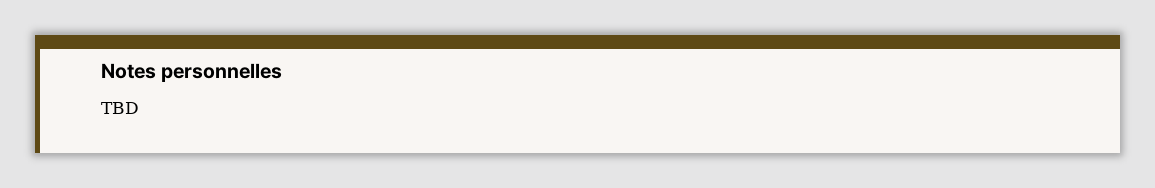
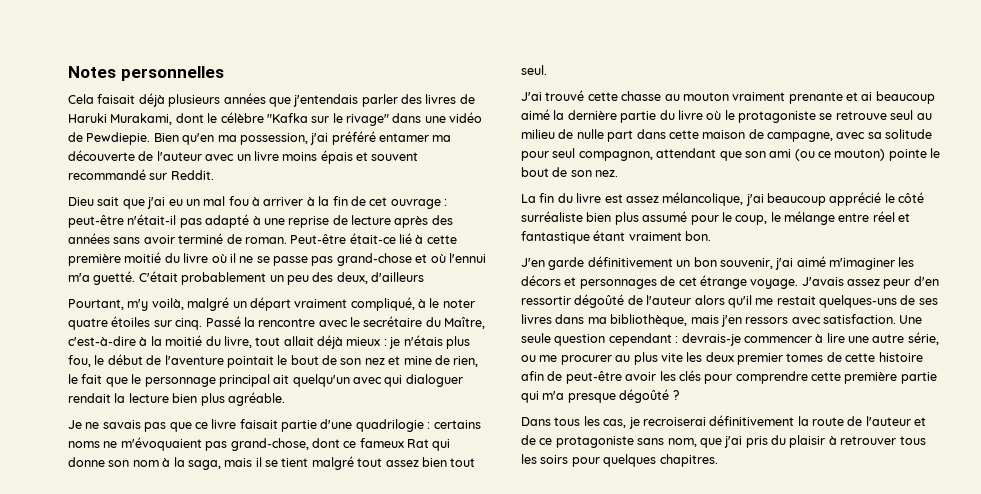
[101,102,139,114] TBD -> [68,93,475,107] [68,112,483,126] [68,131,452,145] [68,150,419,164] [68,169,214,180] [68,196,447,209] [68,214,453,228] [68,233,457,244] [68,252,486,266] [68,271,424,285] [68,297,475,311] [68,316,486,330] [68,335,470,349] [68,354,479,368] [68,374,463,387] [68,392,285,406] [68,419,481,432] [68,437,451,451] [68,456,476,470] [521,65,547,75] [521,90,935,104] [521,109,932,123] [521,129,933,142] [521,148,941,161] [521,167,619,177] [521,192,925,206] [521,211,911,225] [521,230,712,244] [521,256,915,270] [521,275,939,289] [521,294,938,308] [521,314,923,327] [521,332,939,346] [521,352,923,365] [521,370,937,384] [521,389,679,403] [521,415,927,429] [521,435,926,448] [521,454,718,467] Cela faisait déjà plusieurs années que j'entendais parler des livres de Haruki Murakami, dont le célèbre "Kafka sur le rivage" dans une vidéo de Pewdiepie. Bien qu'en ma possession, j'ai préféré entamer ma découverte de l'auteur avec un livre moins épais et souvent recommandé sur Reddit. // Dieu sait que j'ai eu un mal fou à arriver à la fin de cet ouvrage : peut-être n'était-il pas adapté à une reprise de lecture après des années sans avoir terminé de roman. Peut-être était-ce lié à cette première moitié du livre où il ne se passe pas grand-chose et où l'ennui m'a guetté. C'était probablement un peu des deux, d'ailleurs // Pourtant, m'y voilà, malgré un départ vraiment compliqué, à le noter quatre étoiles sur cinq. Passé la rencontre avec le secrétaire du Maître, c'est-à-dire à la moitié du livre, tout allait déjà mieux : je n'étais plus fou, le début de l'aventure pointait le bout de son nez et mine de rien, le fait que le personnage principal ait quelqu'un avec qui dialoguer rendait la lecture bien plus agréable. // Je ne savais pas que ce livre faisait partie d'une quadrilogie : certains noms ne m'évoquaient pas grand-chose, dont ce fameux Rat qui donne son nom à la saga, mais il se tient malgré tout assez bien tout seul. // J'ai trouvé cette chasse au mouton vraiment prenante et ai beaucoup aimé la dernière partie du livre où le protagoniste se retrouve seul au milieu de nulle part dans cette maison de campagne, avec sa solitude pour seul compagnon, attendant que son ami (ou ce mouton) pointe le bout de son nez. // La fin du livre est assez mélancolique, j'ai beaucoup apprécié le côté surréaliste bien plus assumé pour le coup, le mélange entre réel et fantastique étant vraiment bon. // J'en garde définitivement un bon souvenir, j'ai aimé m'imaginer les décors et personnages de cet étrange voyage. J'avais assez peur d'en ressortir dégoûté de l'auteur alors qu'il me restait quelques-uns de ses livres dans ma bibliothèque, mais j'en ressors avec satisfaction. Une seule question cependant : devrais-je commencer à lire une autre série, ou me procurer au plus vite les deux premier tomes de cette histoire afin de peut-être avoir les clés pour comprendre cette première partie qui m'a presque dégoûté ? // Dans tous les cas, je recroiserai définitivement la route de l'auteur et de ce protagoniste sans nom, que j'ai pris du plaisir à retrouver tous les soirs pour quelques chapitres.

